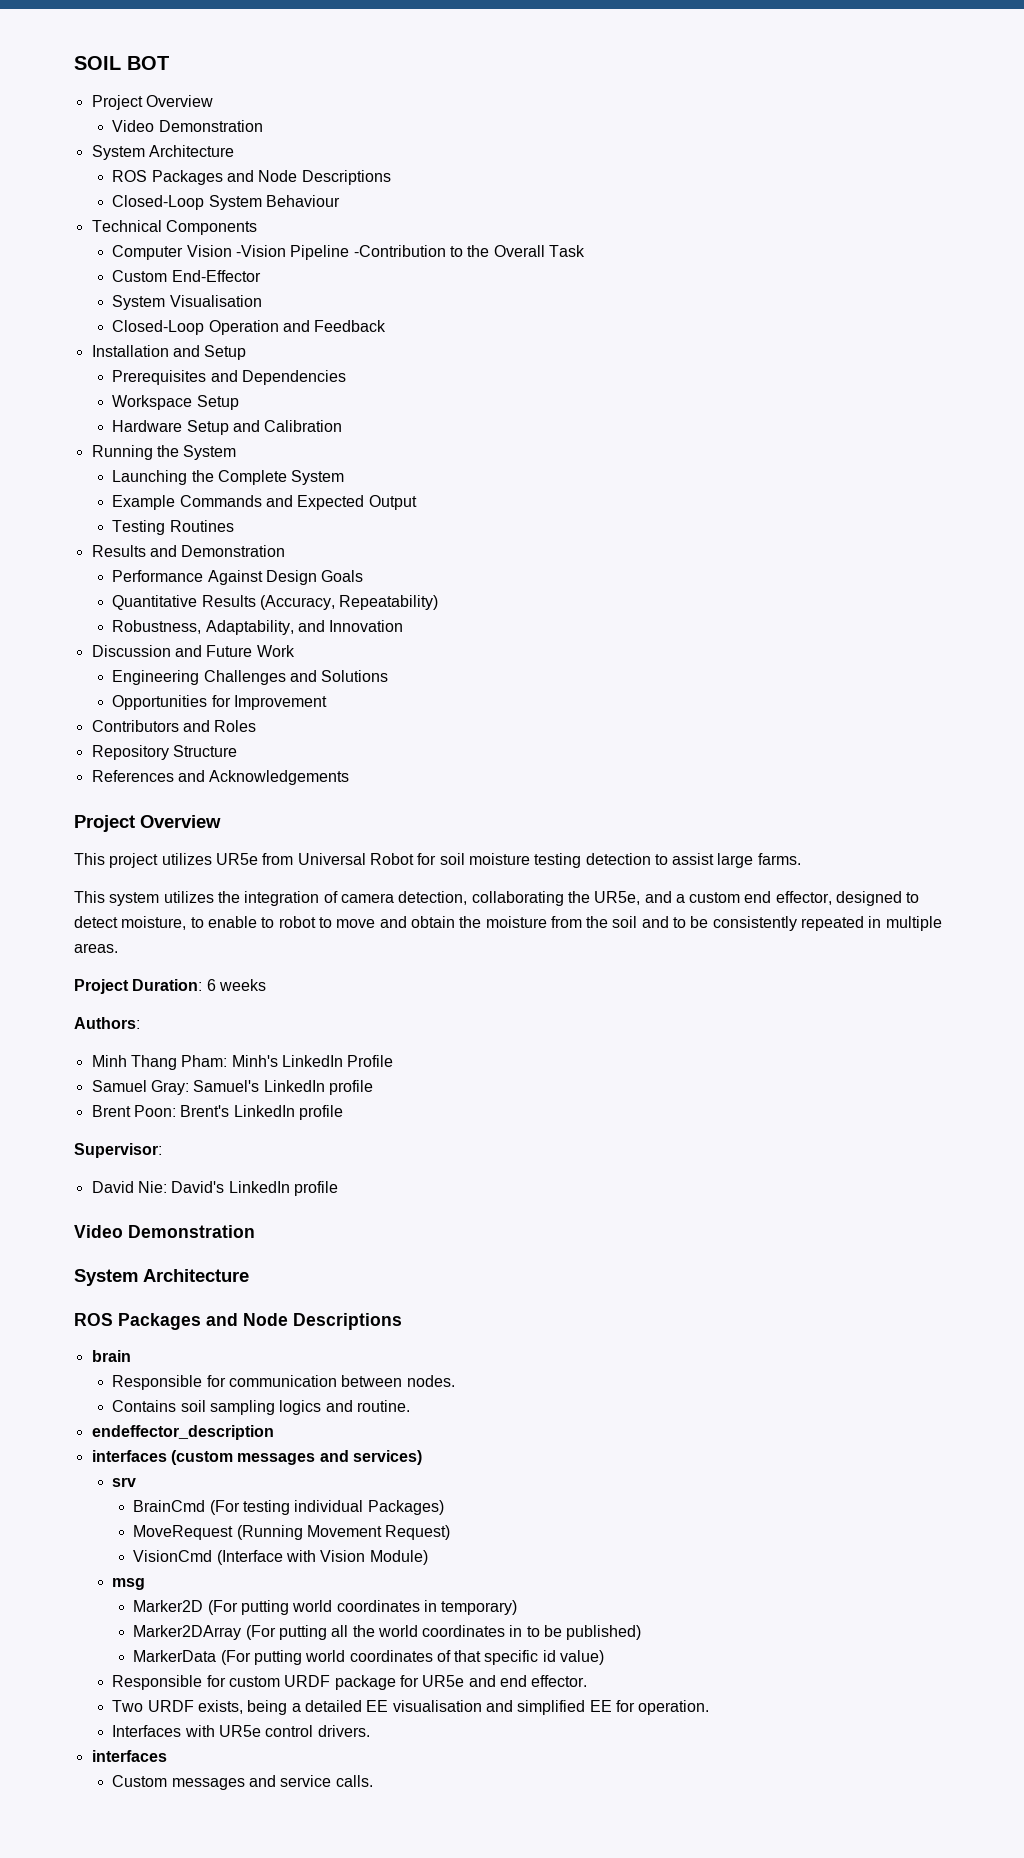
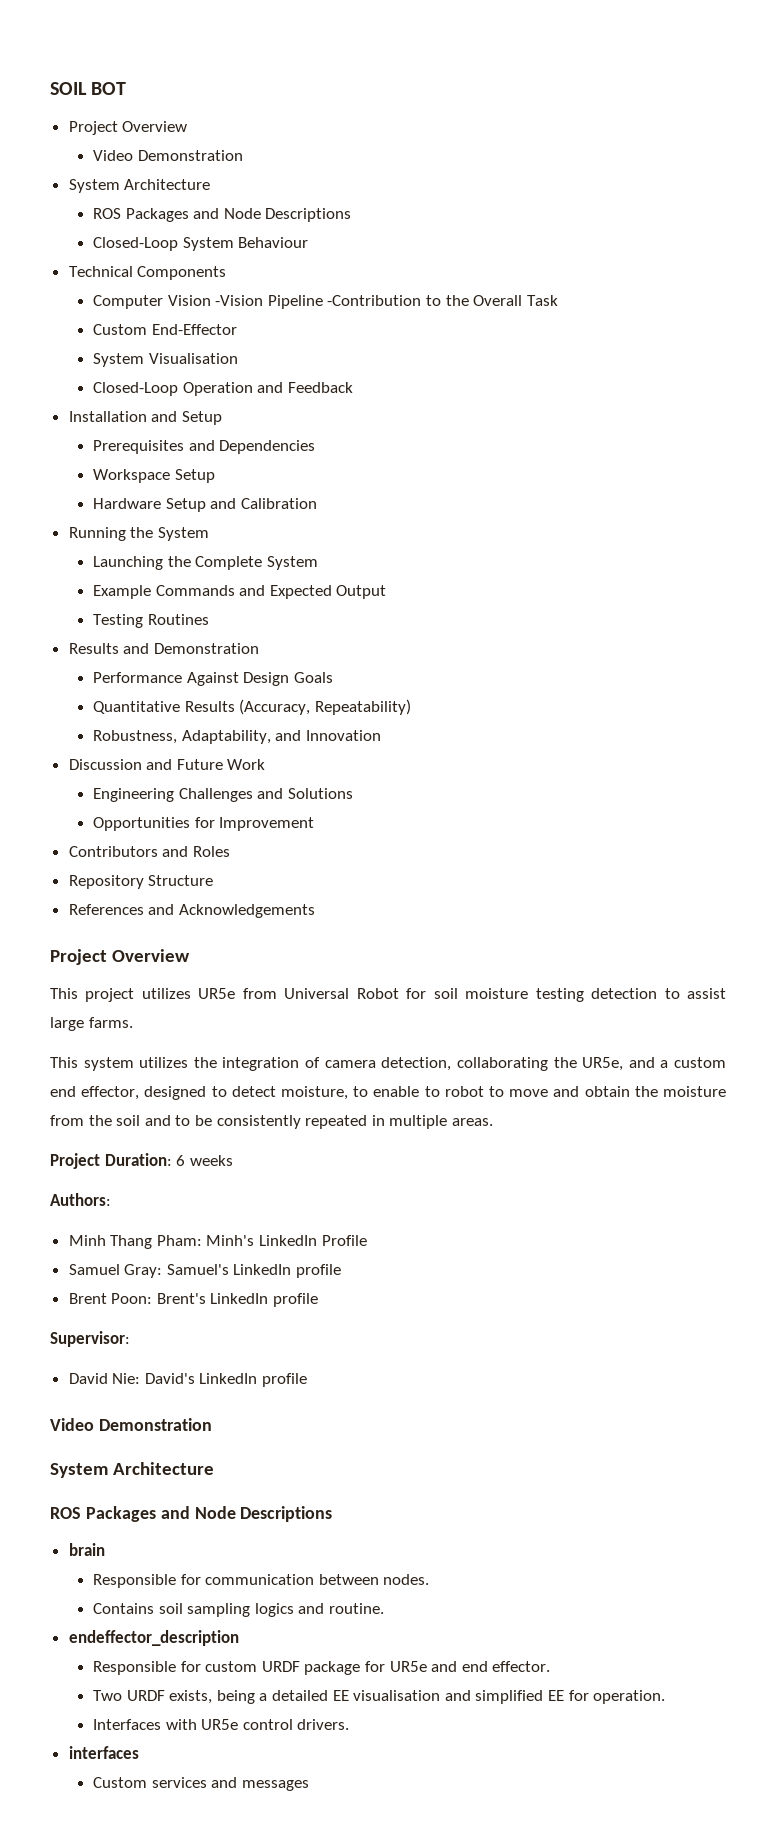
[91,1450,422,1465] [112,1477,137,1487] [133,1500,444,1515] [133,1525,451,1540] [133,1550,428,1565] [112,1578,146,1590] [133,1600,518,1615] [133,1625,642,1640] [133,1650,605,1665] // interfaces (custom messages and services) // srv // BrainCmd (For testing individual Packages) // MoveRequest (Running Movement Request) // VisionCmd (Interface with Vision Module) // msg // Marker2D (For putting world coordinates in temporary) // Marker2DArray (For putting all the world coordinates in to be published) // MarkerData (For putting world coordinates of that specific id value) -> (239, 1638) none
[171,1775,373,1790] messages and service calls. -> [151,1777,309,1791] services and messages

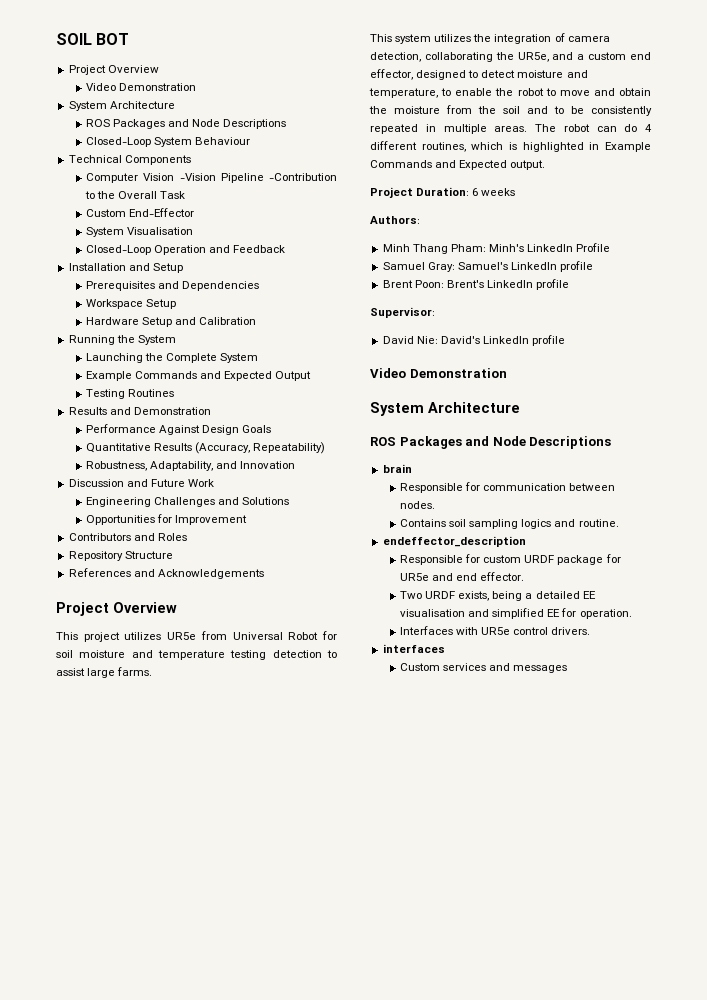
(529, 993) none -> [131,650,225,660] and temperature
[281,1086,348,1100] moisture, -> [517,70,588,78] [369,88,438,98] moisture and temperature,
[424,1086,440,1097] to -> [495,88,514,96] the
(493, 1122) none -> [535,124,652,132] [370,141,651,152] [370,160,546,170] The robot can do 4 different routines, which is highlighted in Example Commands and Expected output.

